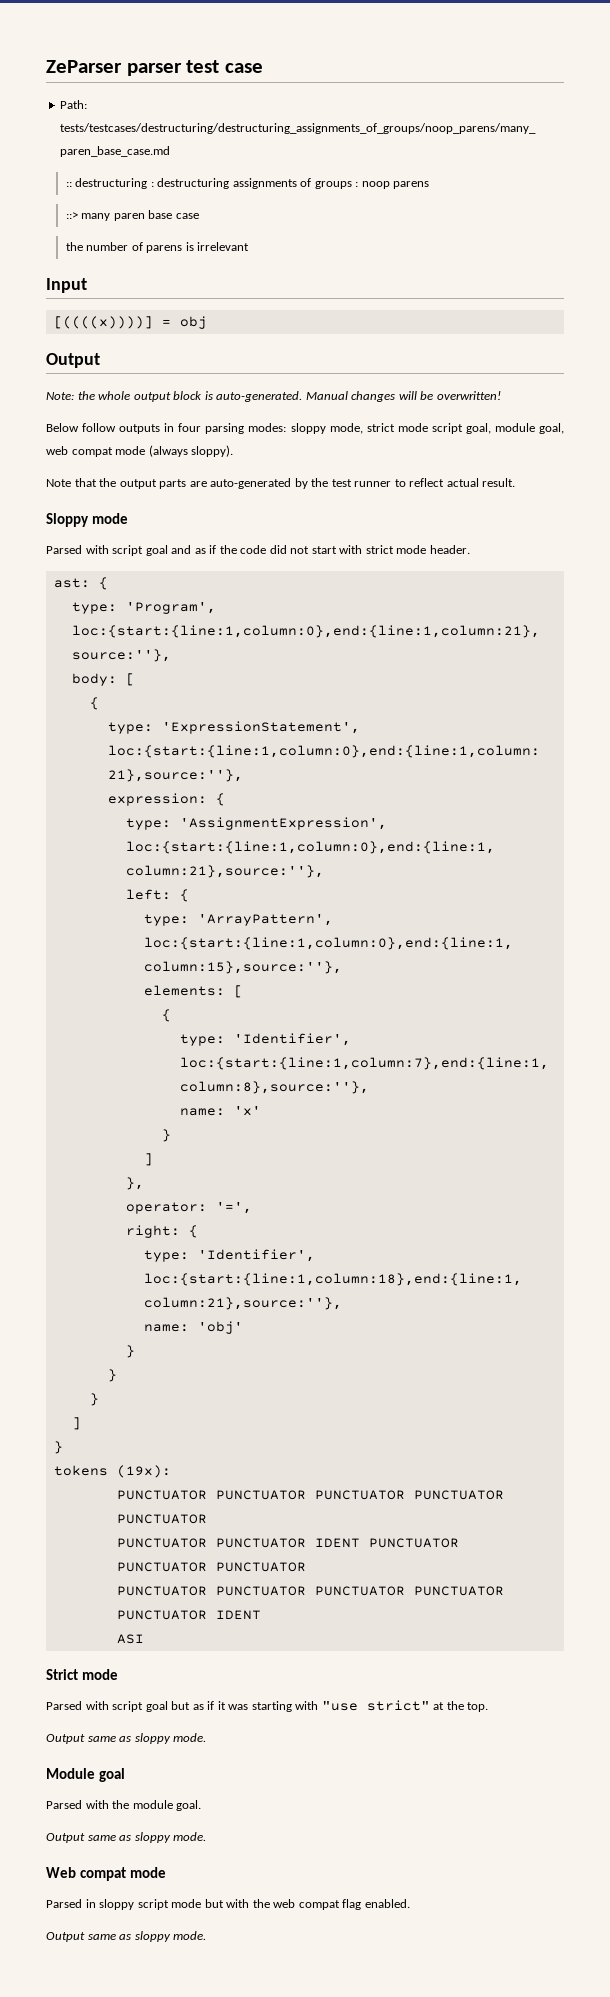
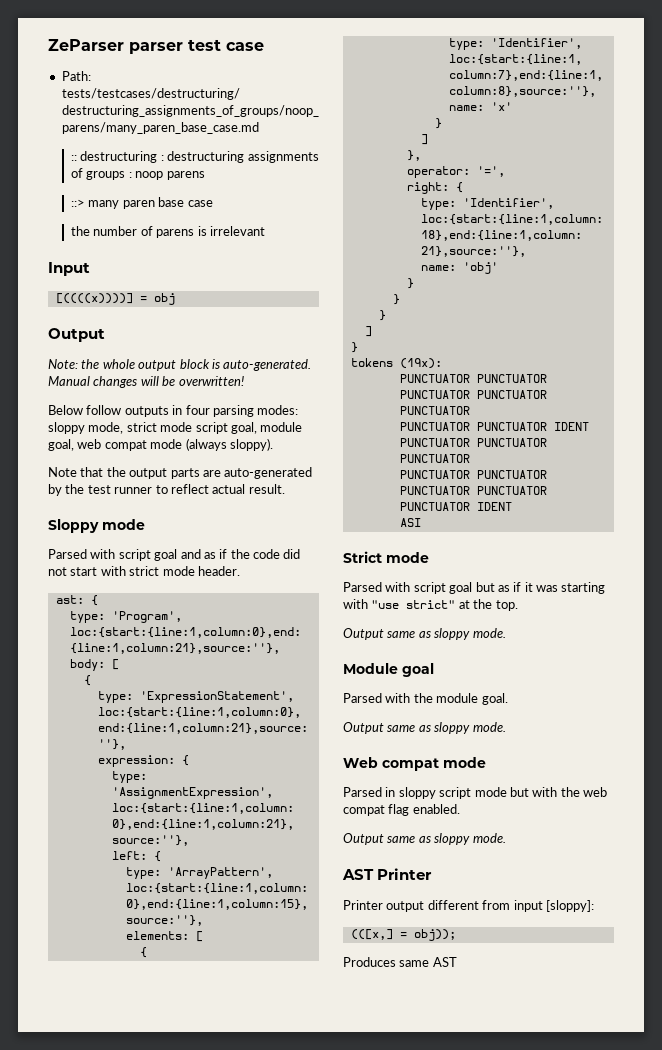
(207, 1935) none -> [342,868,433,880] [343,900,594,912] [350,929,456,941] [343,957,457,967] // AST Printer // Printer output different from input [sloppy]: // (([x,] = obj)); // Produces same AST

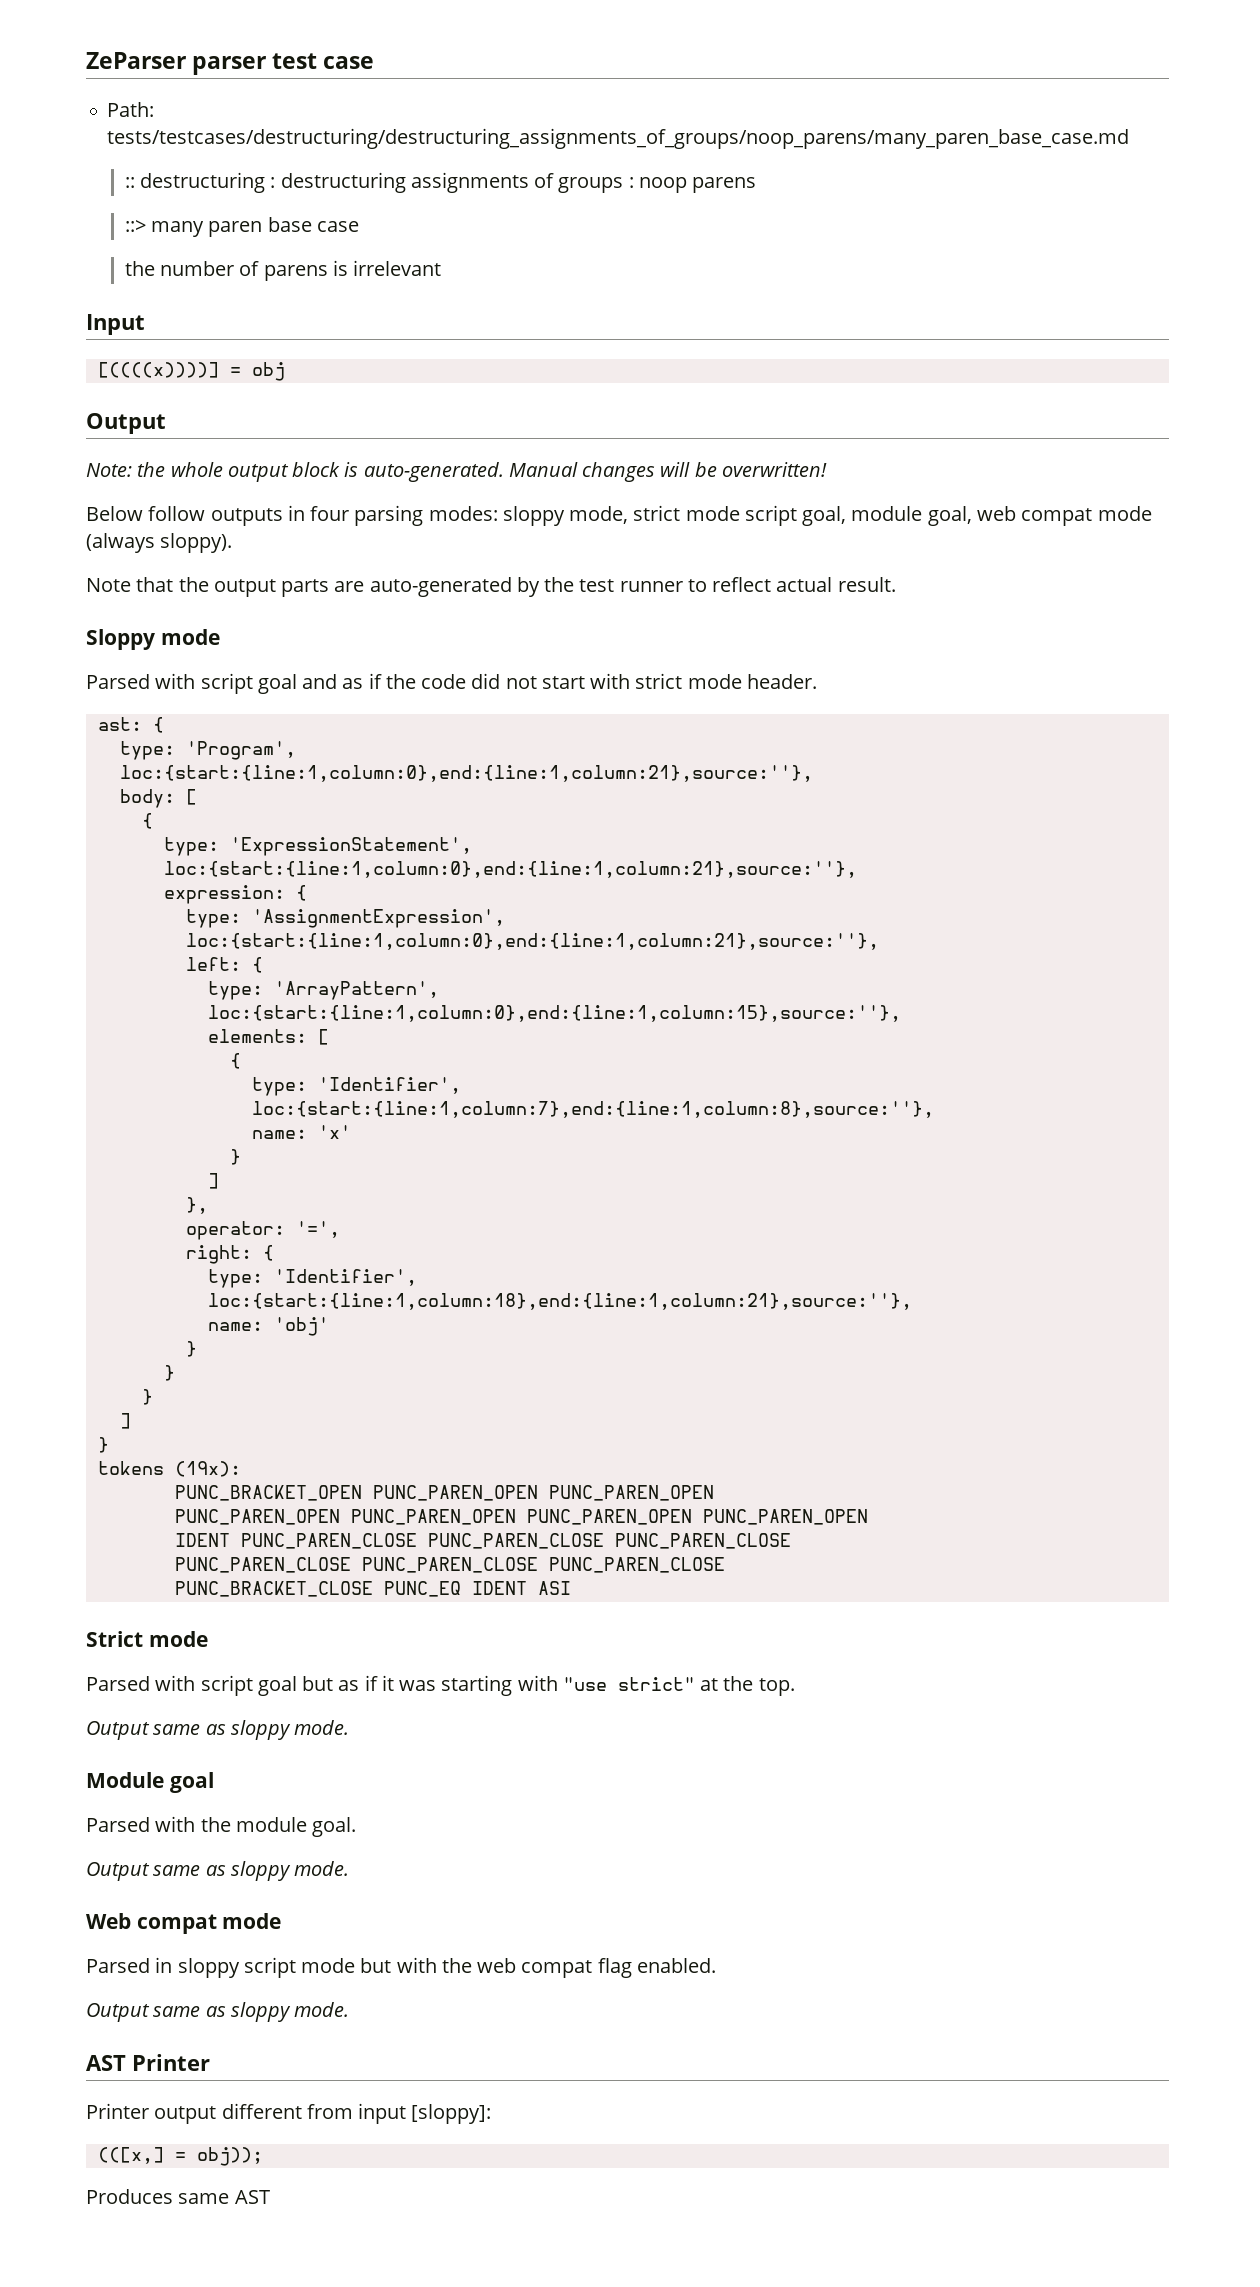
[399,374,547,383] [399,390,547,399] [399,406,470,415] [399,422,589,431] [399,438,547,447] [399,454,470,463] [399,470,547,479] [399,486,547,495] [399,502,512,511] PUNCTUATOR PUNCTUATOR PUNCTUATOR PUNCTUATOR PUNCTUATOR // PUNCTUATOR PUNCTUATOR IDENT PUNCTUATOR PUNCTUATOR PUNCTUATOR // PUNCTUATOR PUNCTUATOR PUNCTUATOR PUNCTUATOR PUNCTUATOR IDENT // -> [174,1485,714,1501] [174,1509,868,1525] [174,1533,791,1549] [174,1557,725,1573] [174,1581,527,1597] PUNC_BRACKET_OPEN PUNC_PAREN_OPEN PUNC_PAREN_OPEN // PUNC_PAREN_OPEN PUNC_PAREN_OPEN PUNC_PAREN_OPEN PUNC_PAREN_OPEN // IDENT PUNC_PAREN_CLOSE PUNC_PAREN_CLOSE PUNC_PAREN_CLOSE // PUNC_PAREN_CLOSE PUNC_PAREN_CLOSE PUNC_PAREN_CLOSE // PUNC_BRACKET_CLOSE PUNC_EQ IDENT

